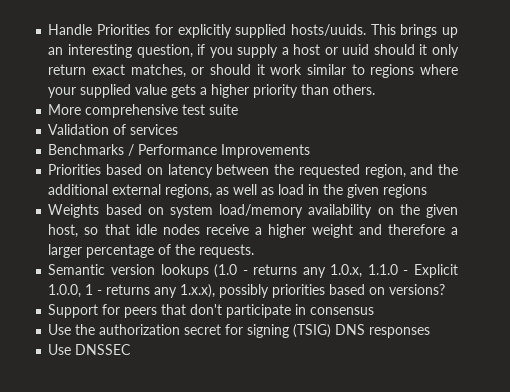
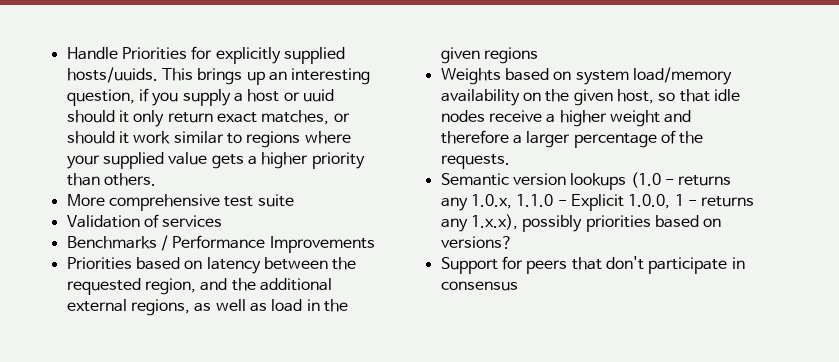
[48,324,431,338] [48,344,132,355] // Use the authorization secret for signing (TSIG) DNS responses // Use DNSSEC -> (518, 286) none

